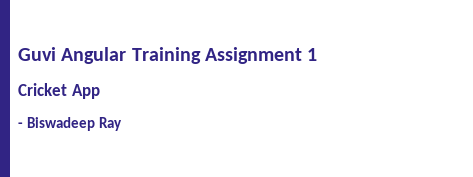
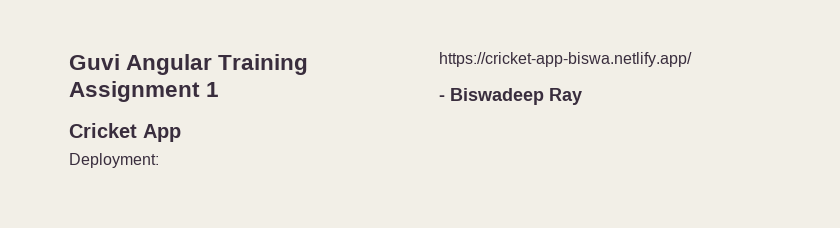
(100, 91) none -> [69,153,159,168] [439,52,692,67] // Deployment: https://cricket-app-biswa.netlify.app/

